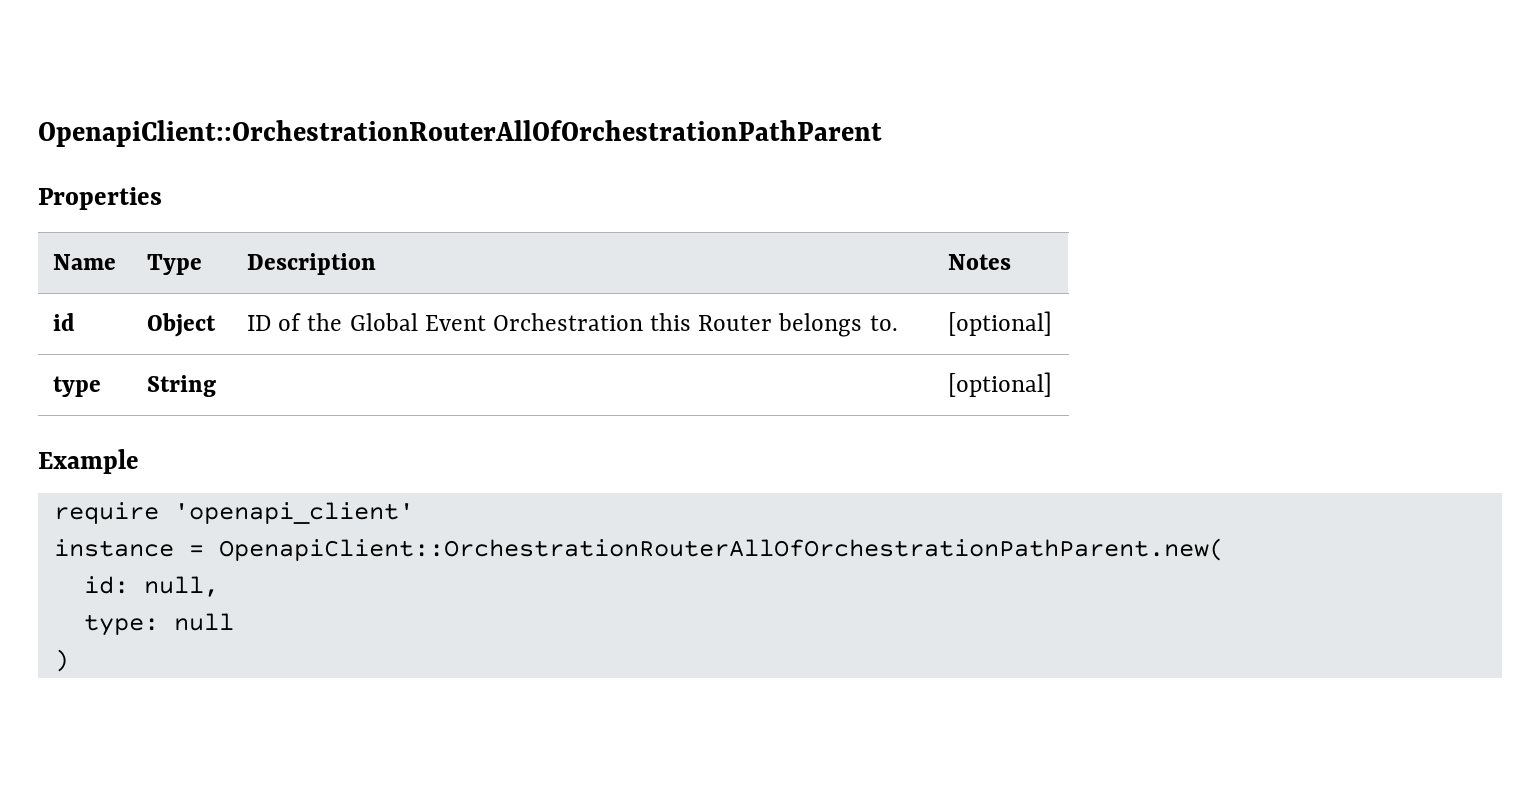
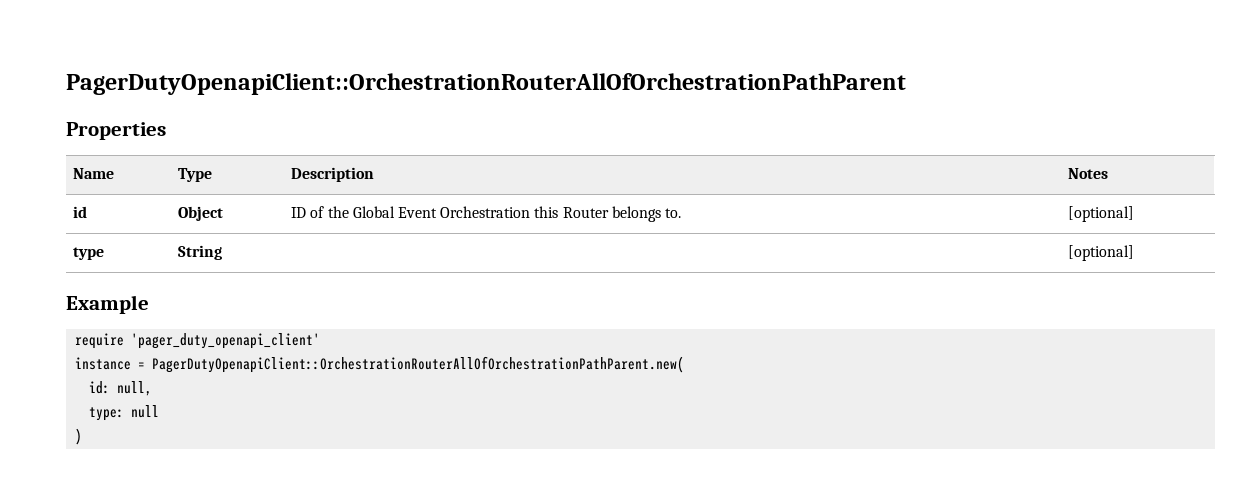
[38,120,882,147] OpenapiClient::OrchestrationRouterAllOfOrchestrationPathParent -> [66,73,906,95] PagerDutyOpenapiClient::OrchestrationRouterAllOfOrchestrationPathParent
[173,502,414,524] 'openapi_client' -> [131,333,321,349] 'pager_duty_openapi_client'
[218,538,1224,561] OpenapiClient::OrchestrationRouterAllOfOrchestrationPathParent.new( -> [152,356,685,373] PagerDutyOpenapiClient::OrchestrationRouterAllOfOrchestrationPathParent.new(

